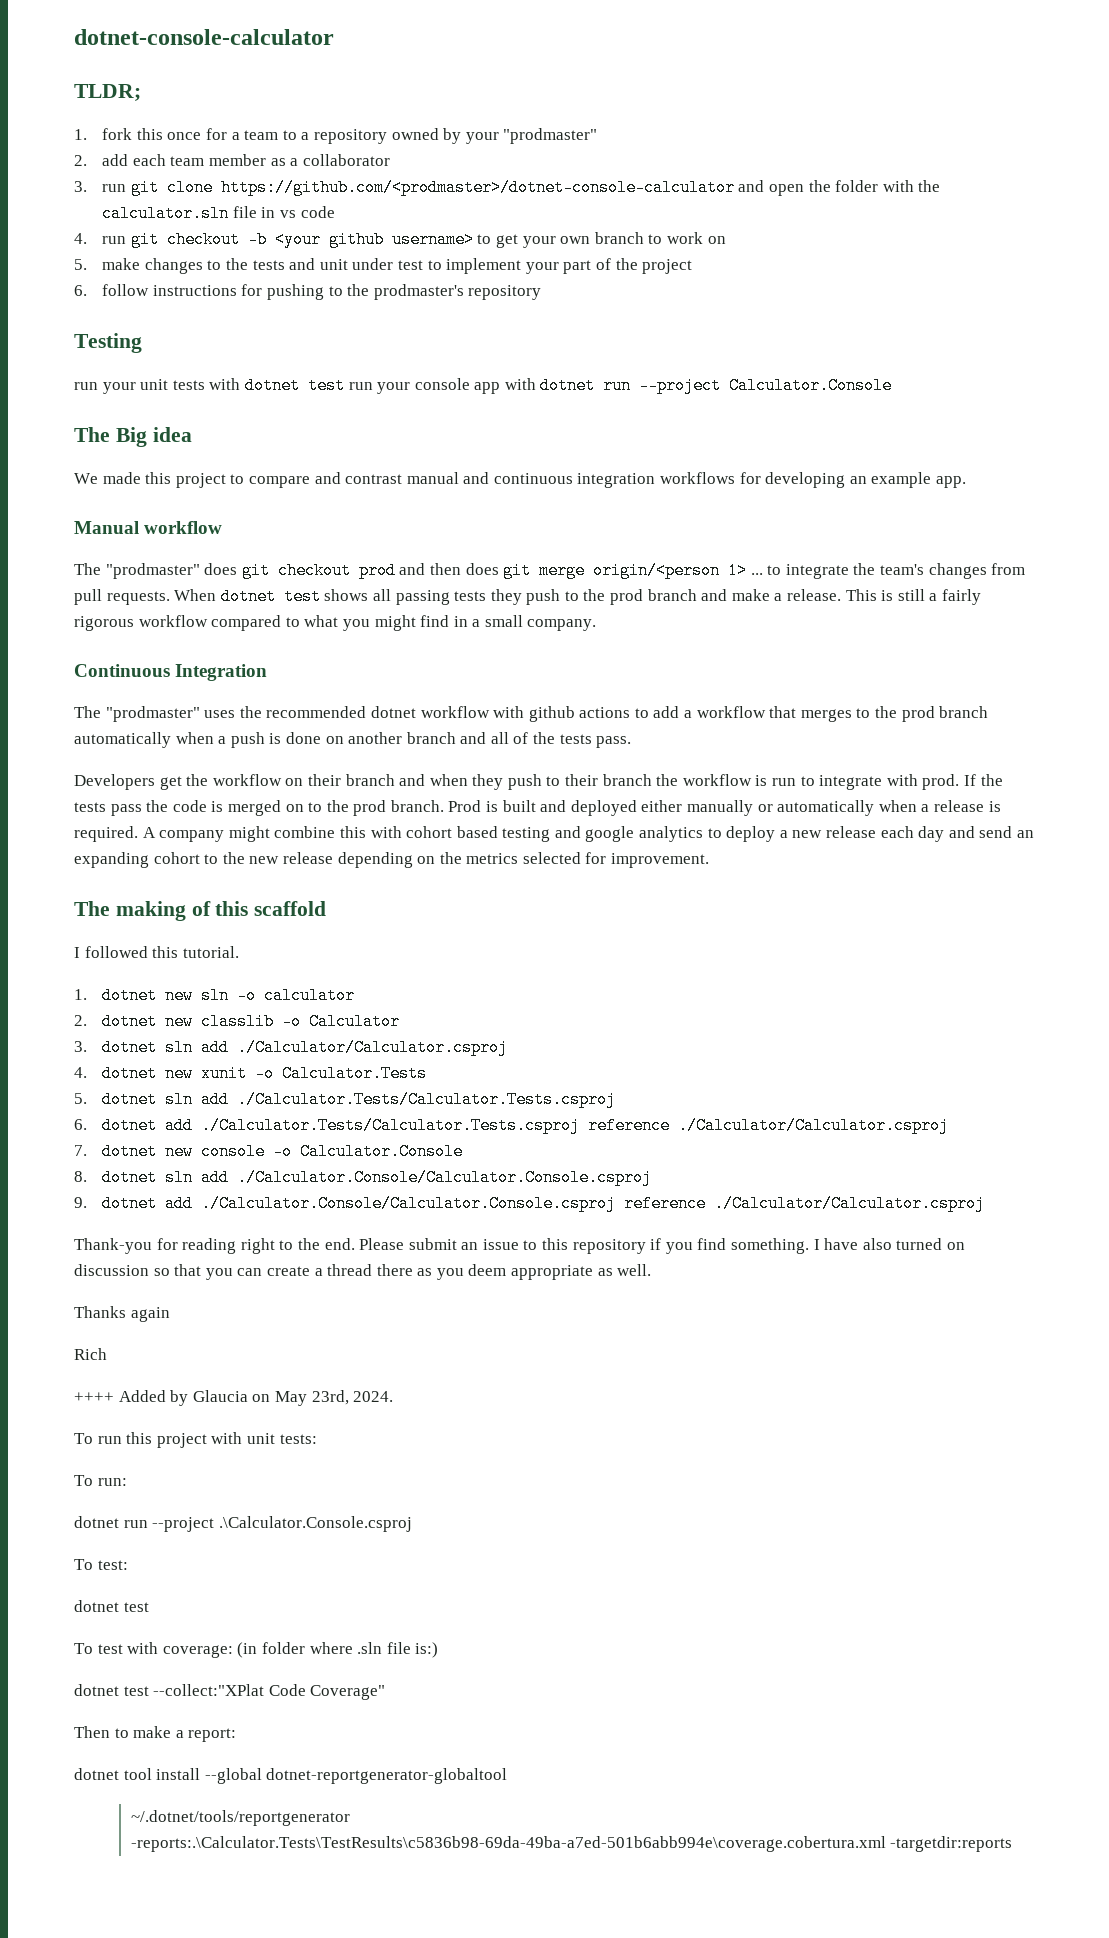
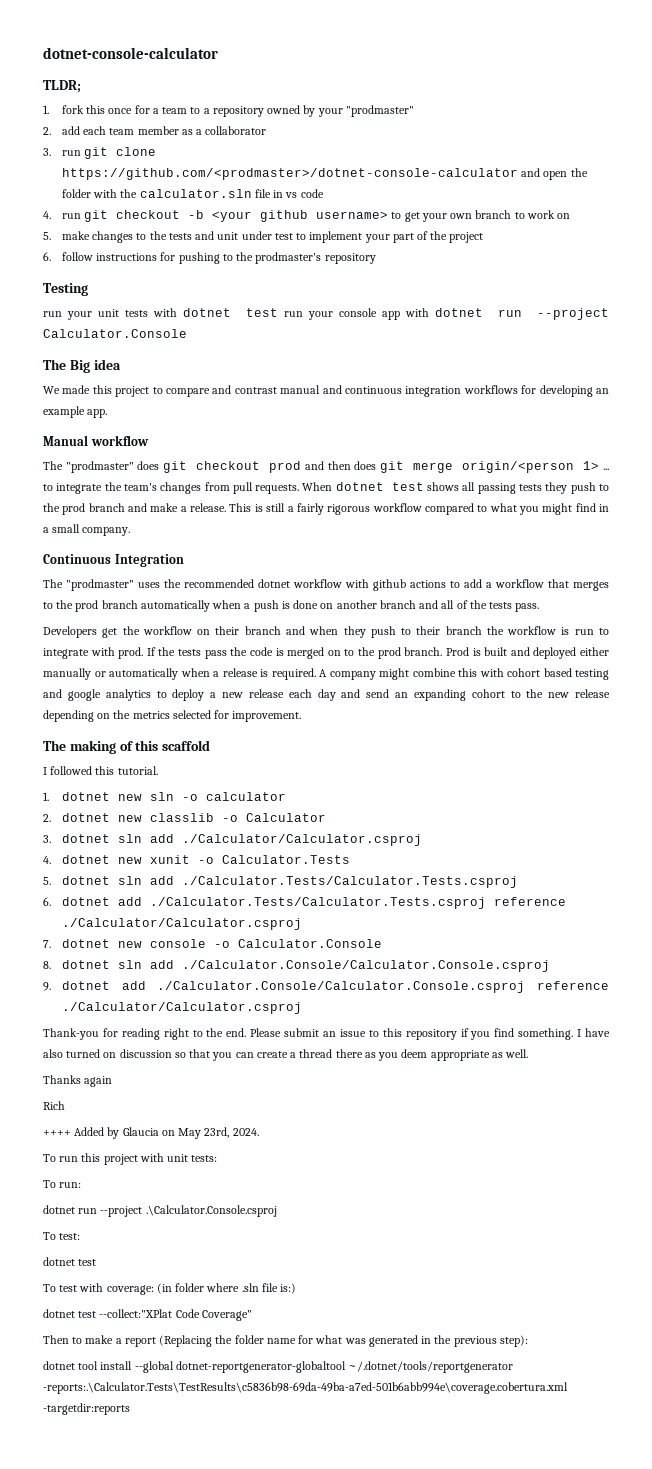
[188,1728,237,1742] report: -> [124,1335,528,1347] report (Replacing the folder name for what was generated in the previous step):
(508, 1776) // -> (346, 1367) none

